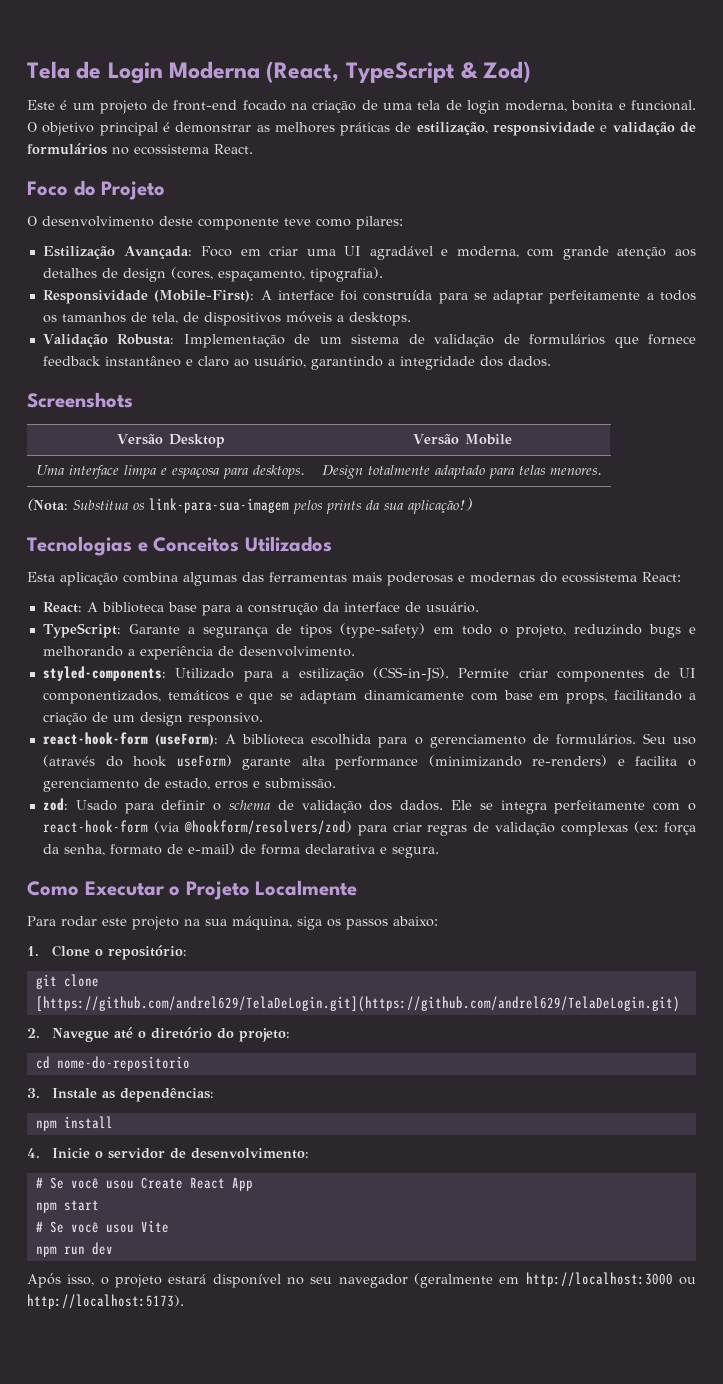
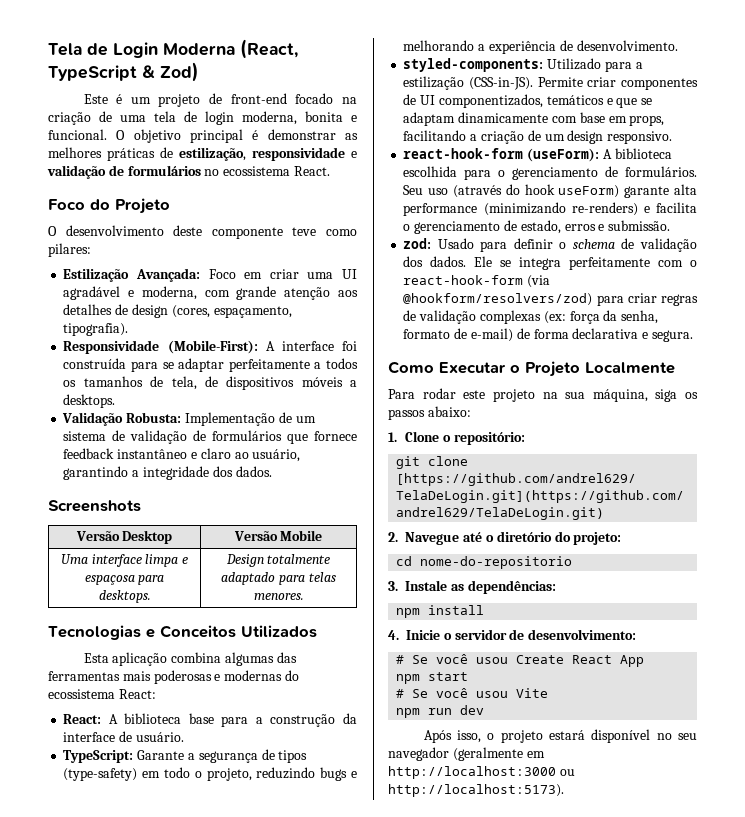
[27,498,472,514] // (Nota: Substitua os link-para-sua-imagem pelos prints da sua aplicação!) -> (304, 596) none

